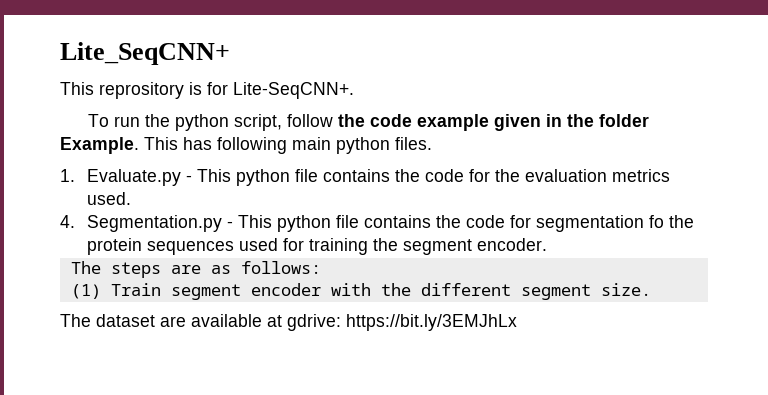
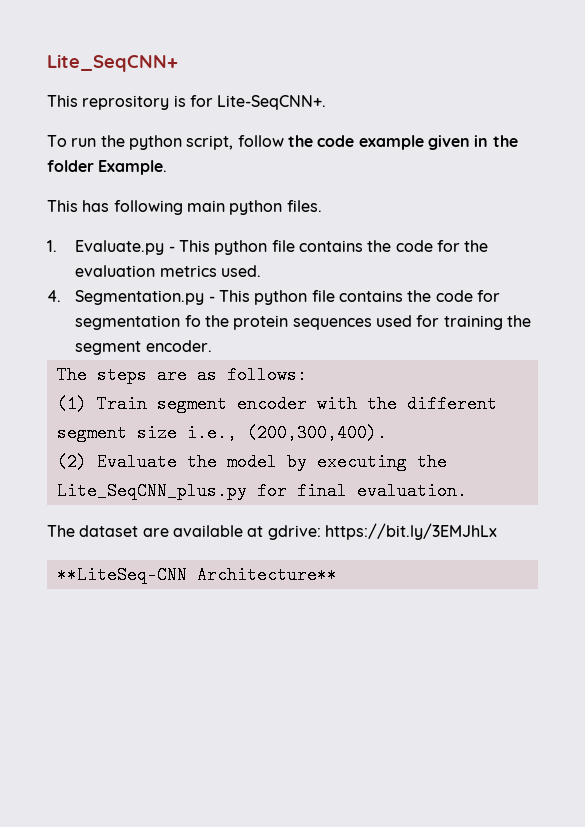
(139, 145) none -> (168, 167) //
[600,283,651,296] size. -> [136,424,387,442] [56,453,447,471] [56,482,467,500] size i.e., (200,300,400). // (2) Evaluate the model by executing the Lite_SeqCNN_plus.py for final evaluation.
(517, 322) none -> [56,566,337,584] // **LiteSeq-CNN Architecture**

